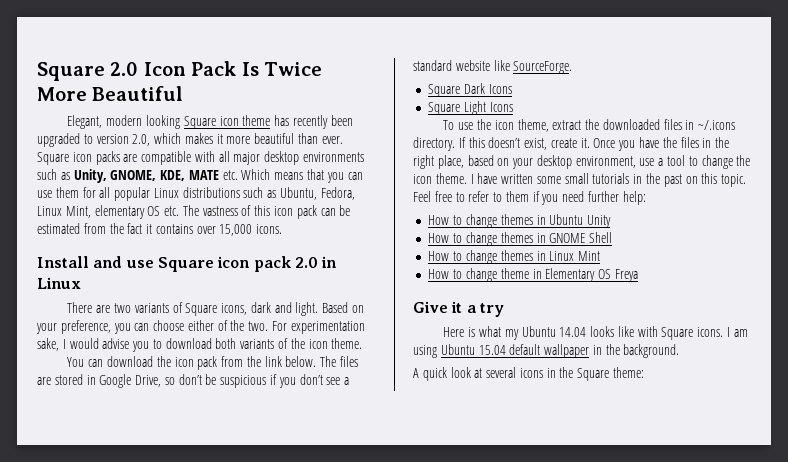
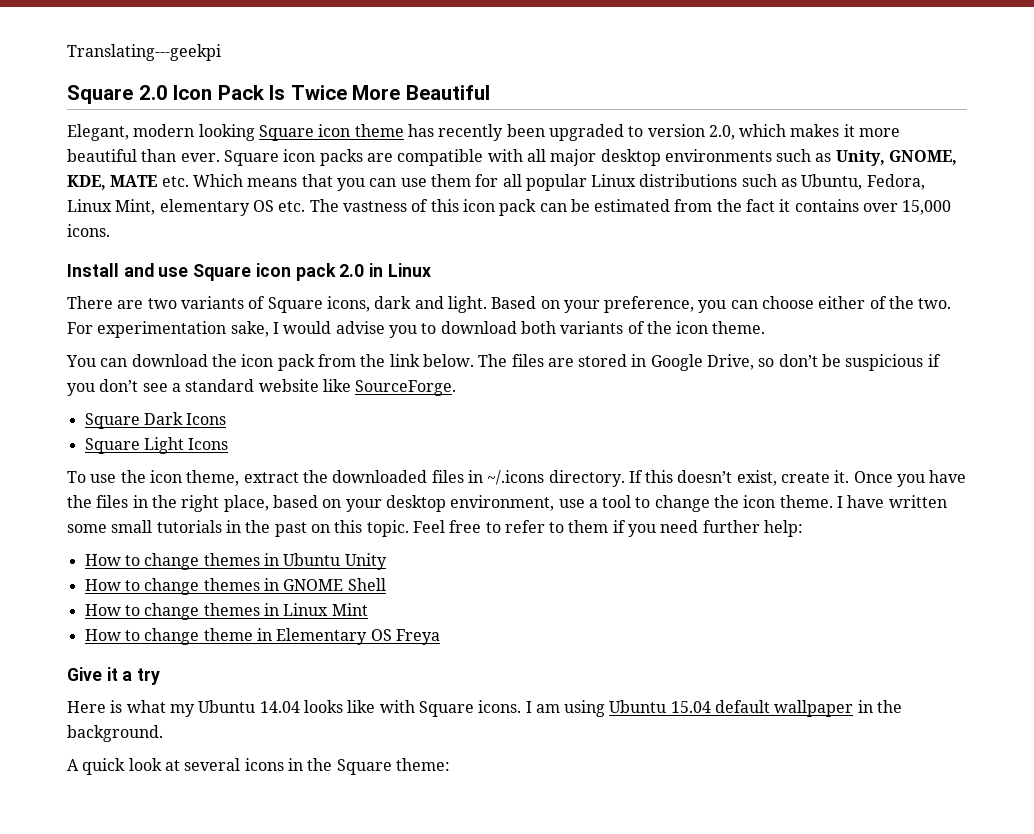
(37, 71) none -> [67,44,221,61] Translating---geekpi //

